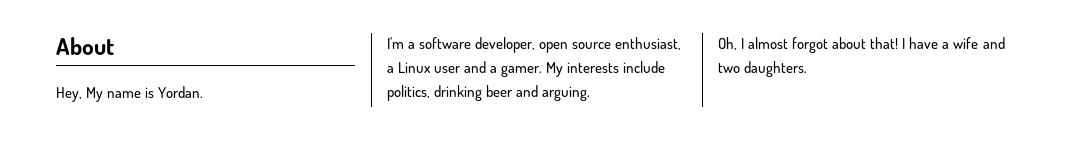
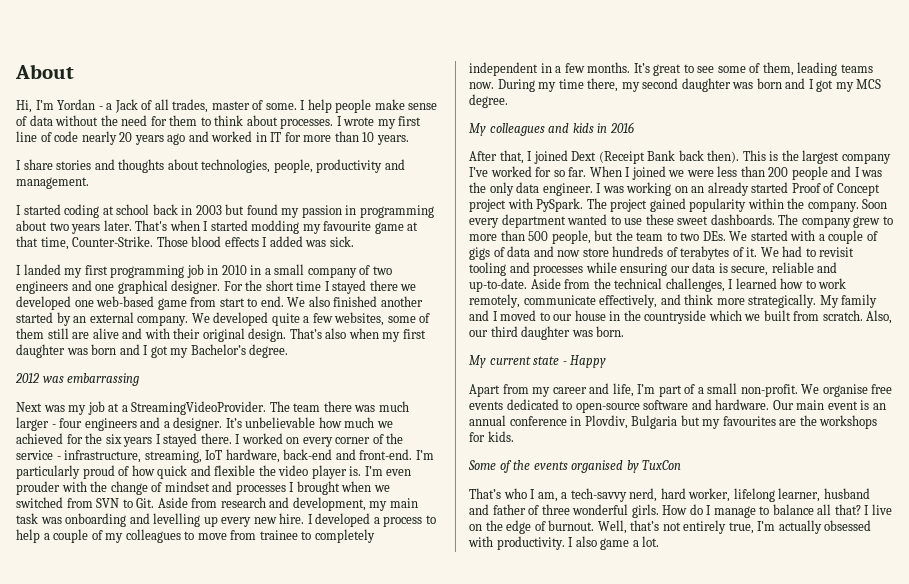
[56,86,204,102] [387,37,682,53] [387,61,666,77] [387,85,591,101] [718,37,1005,53] [718,61,808,77] Hey, My name is Yordan. // I'm a software developer, open source enthusiast, a Linux user and a gamer. My interests include politics, drinking beer and arguing. // Oh, I almost forgot about that! I have a wife and two daughters. -> [16,99,438,113] [16,115,422,129] [16,131,409,145] [16,159,405,173] [16,177,89,189] [16,204,434,218] [16,220,419,234] [16,236,354,250] [16,264,392,278] [16,280,417,294] [16,296,423,310] [16,312,431,326] [16,328,426,342] [16,344,289,358] [15,373,140,386] [16,401,409,415] [16,417,393,431] [16,433,404,447] [16,449,434,463] [16,465,412,479] [16,481,390,495] [16,497,418,511] [16,513,436,527] [16,529,375,543] [469,62,873,76] [469,78,882,92] [469,94,508,108] [469,122,634,136] [469,150,891,164] [469,166,883,180] [469,182,880,196] [469,198,888,212] [469,214,893,228] [469,230,878,244] [469,246,855,260] [469,262,838,276] [469,278,847,292] [469,294,878,308] [469,310,893,324] [469,326,625,340] [469,355,607,368] [469,383,893,397] [469,399,886,413] [469,415,878,429] [469,431,514,442] [468,460,682,473] [469,488,870,502] [469,504,892,518] [469,520,872,534] [468,536,660,550] Hi, I’m Yordan - a Jack of all trades, master of some. I help people make sense of data without the need for them to think about processes. I wrote my first line of code nearly 20 years ago and worked in IT for more than 10 years. // I share stories and thoughts about technologies, people, productivity and management. // I started coding at school back in 2003 but found my passion in programming about two years later. That's when I started modding my favourite game at that time, Counter-Strike. Those blood effects I added was sick. // I landed my first programming job in 2010 in a small company of two engineers and one graphical designer. For the short time I stayed there we developed one web-based game from start to end. We also finished another started by an external company. We developed quite a few websites, some of them still are alive and with their original design. That’s also when my first daughter was born and I got my Bachelor’s degree. // 2012 was embarrassing // Next was my job at a StreamingVideoProvider. The team there was much larger - four engineers and a designer. It’s unbelievable how much we achieved for the six years I stayed there. I worked on every corner of the service - infrastructure, streaming, IoT hardware, back-end and front-end. I’m particularly proud of how quick and flexible the video player is. I’m even prouder with the change of mindset and processes I brought when we switched from SVN to Git. Aside from research and development, my main task was onboarding and levelling up every new hire. I developed a process to help a couple of my colleagues to move from trainee to completely independent in a few months. It’s great to see some of them, leading teams now. During my time there, my second daughter was born and I got my MCS degree. // My colleagues and kids in 2016 // After that, I joined Dext (Receipt Bank back then). This is the largest company I’ve worked for so far. When I joined we were less than 200 people and I was the only data engineer. I was working on an already started Proof of Concept project with PySpark. The project gained popularity within the company. Soon every department wanted to use these sweet dashboards. The company grew to more than 500 people, but the team to two DEs. We started with a couple of gigs of data and now store hundreds of terabytes of it. We had to revisit tooling and processes while ensuring our data is secure, reliable and up-to-date. Aside from the technical challenges, I learned how to work remotely, communicate effectively, and think more strategically. My family and I moved to our house in the countryside which we built from scratch. Also, our third daughter was born. // My current state - Happy // Apart from my career and life, I’m part of a small non-profit. We organise free events dedicated to open-source software and hardware. Our main event is an annual conference in Plovdiv, Bulgaria but my favourites are the workshops for kids. // Some of the events organised by TuxCon // That’s who I am, a tech-savvy nerd, hard worker, lifelong learner, husband and father of three wonderful girls. How do I manage to balance all that? I live on the edge of burnout. Well, that’s not entirely true, I’m actually obsessed with productivity. I also game a lot.

